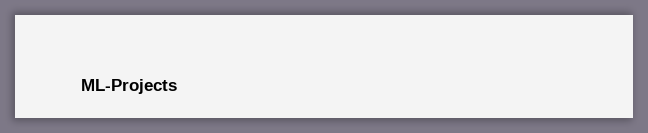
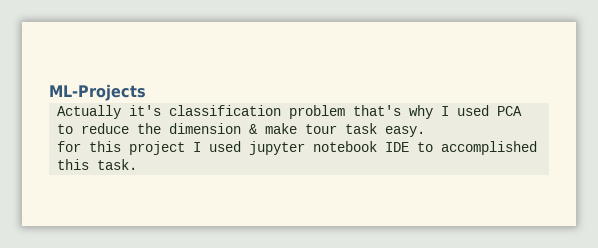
(177, 86) none -> [56,105,522,119] [56,123,425,137] [56,141,537,155] [56,159,137,170] // Actually it's classification problem that's why I used PCA to reduce the dimension & make tour task easy. // for this project I used jupyter notebook IDE to accomplished this task.

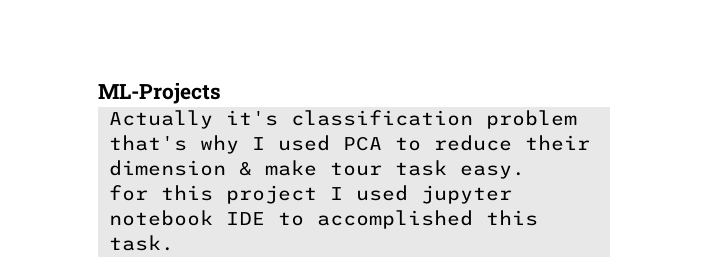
[136,123,161,134] the -> [524,135,590,151] their

